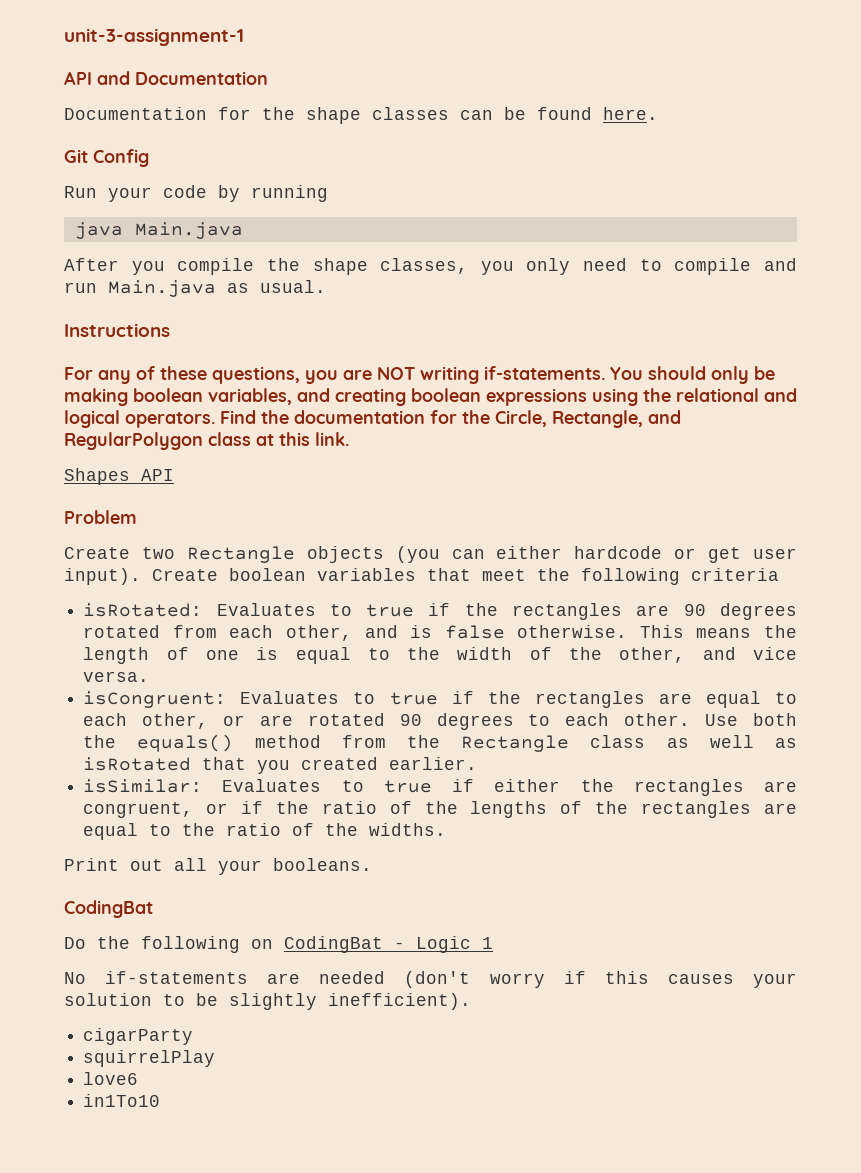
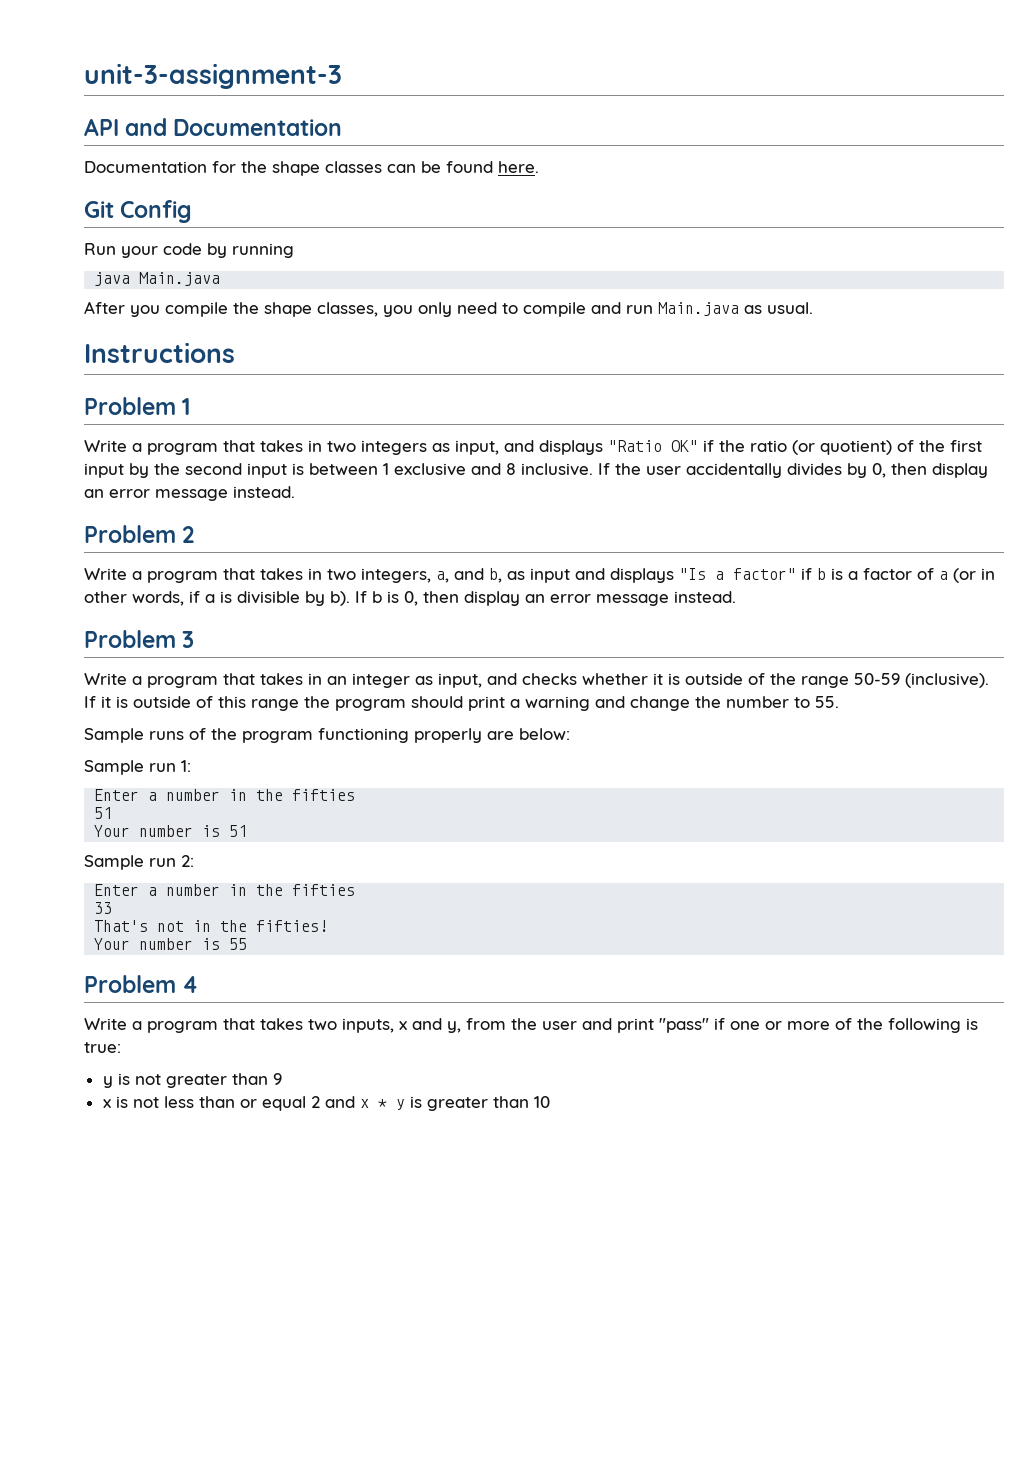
[64,28,244,46] unit-3-assignment-1 -> [84,63,342,89] unit-3-assignment-3
[64,366,775,384] [64,388,797,406] [64,410,681,428] [64,432,349,450] [64,468,174,485] [64,510,137,524] [64,546,797,563] [64,568,779,585] [83,603,797,620] [83,625,797,641] [83,647,797,664] [83,671,150,682] [83,691,798,708] [83,713,797,730] [83,734,798,752] [83,757,478,774] [83,779,797,796] [83,801,797,818] [83,823,447,840] [64,858,372,875] [64,900,153,918] [64,936,493,953] [64,971,797,988] [64,993,471,1010] [83,1028,194,1045] [83,1050,216,1067] [83,1072,139,1085] [83,1094,161,1107] For any of these questions, you are NOT writing if-statements. You should only be making boolean variables, and creating boolean expressions using the relational and logical operators. Find the documentation for the Circle, Rectangle, and RegularPolygon class at this link. // Shapes API // Problem // Create two Rectangle objects (you can either hardcode or get user input). Create boolean variables that meet the following criteria // isRotated: Evaluates to true if the rectangles are 90 degrees rotated from each other, and is false otherwise. This means the length of one is equal to the width of the other, and vice versa. // isCongruent: Evaluates to true if the rectangles are equal to each other, or are rotated 90 degrees to each other. Use both the equals() method from the Rectangle class as well as isRotated that you created earlier. // isSimilar: Evaluates to true if either the rectangles are congruent, or if the ratio of the lengths of the rectangles are equal to the ratio of the widths. // Print out all your booleans. // CodingBat // Do the following on CodingBat - Logic 1 // No if-statements are needed (don't worry if this causes your solution to be slightly inefficient). // cigarParty // squirrelPlay // love6 // in1To10 -> [84,397,191,415] [84,440,982,455] [84,463,988,478] [84,486,295,501] [84,525,195,543] [84,568,995,583] [84,591,736,606] [84,630,195,648] [84,673,989,688] [84,696,839,711] [84,728,570,743] [84,760,191,775] [94,789,356,801] [94,807,113,819] [94,825,248,837] [84,855,194,870] [94,884,356,896] [94,902,113,914] [94,920,329,932] [94,938,248,950] [84,975,199,993] [84,1018,978,1033] [84,1042,121,1053] [102,1073,282,1088] [102,1096,550,1111] Problem 1 // Write a program that takes in two integers as input, and displays "Ratio OK" if the ratio (or quotient) of the first input by the second input is between 1 exclusive and 8 inclusive. If the user accidentally divides by 0, then display an error message instead. // Problem 2 // Write a program that takes in two integers, a, and b, as input and displays "Is a factor" if b is a factor of a (or in other words, if a is divisible by b). If b is 0, then display an error message instead. // Problem 3 // Write a program that takes in an integer as input, and checks whether it is outside of the range 50-59 (inclusive). If it is outside of this range the program should print a warning and change the number to 55. // Sample runs of the program functioning properly are below: // Sample run 1: // Enter a number in the fifties // 51 // Your number is 51 // Sample run 2: // Enter a number in the fifties // 33 // That's not in the fifties! // Your number is 55 // Problem 4 // Write a program that takes two inputs, x and y, from the user and print "pass" if one or more of the following is true: // y is not greater than 9 // x is not less than or equal 2 and x * y is greater than 10

